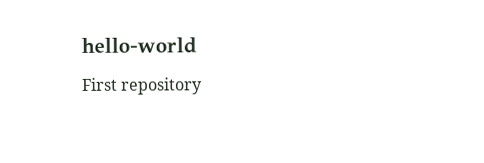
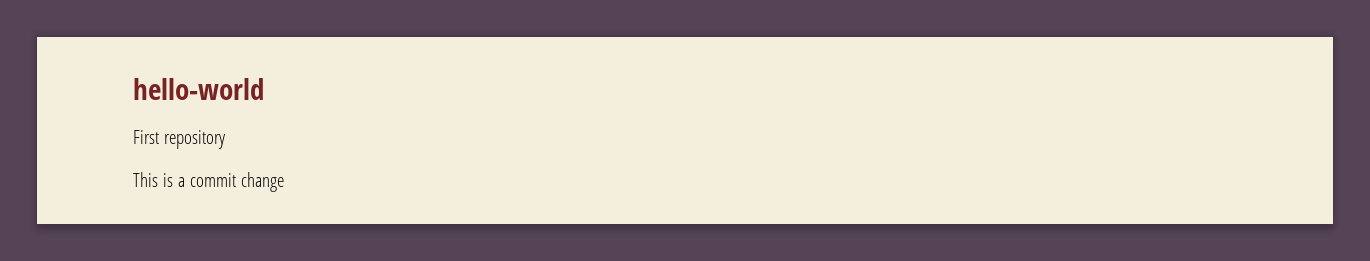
(204, 86) none -> [133,172,284,192] // This is a commit change

